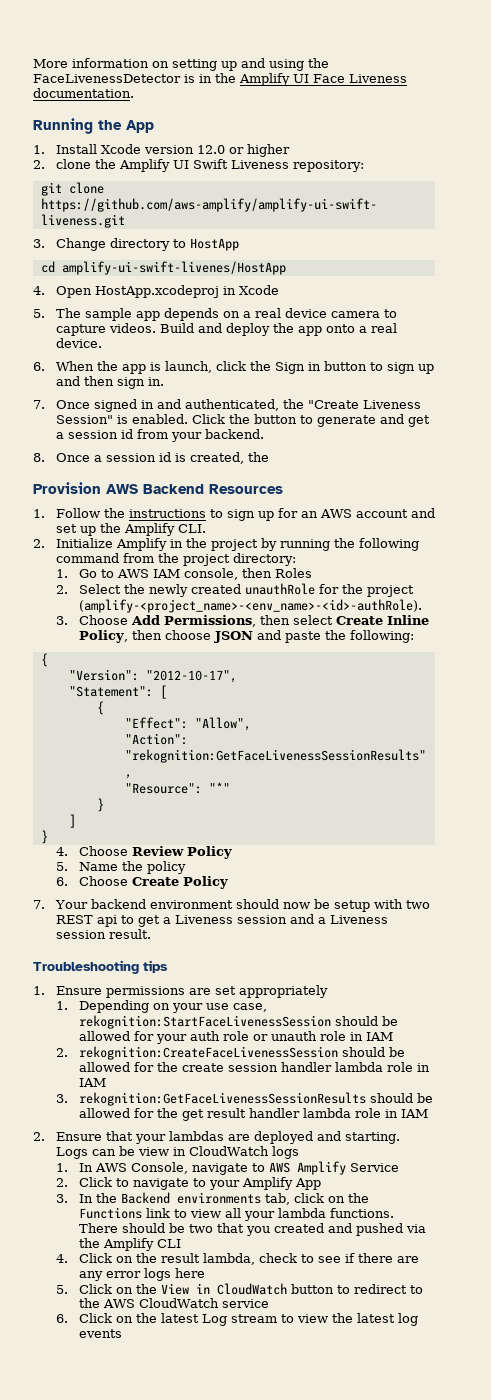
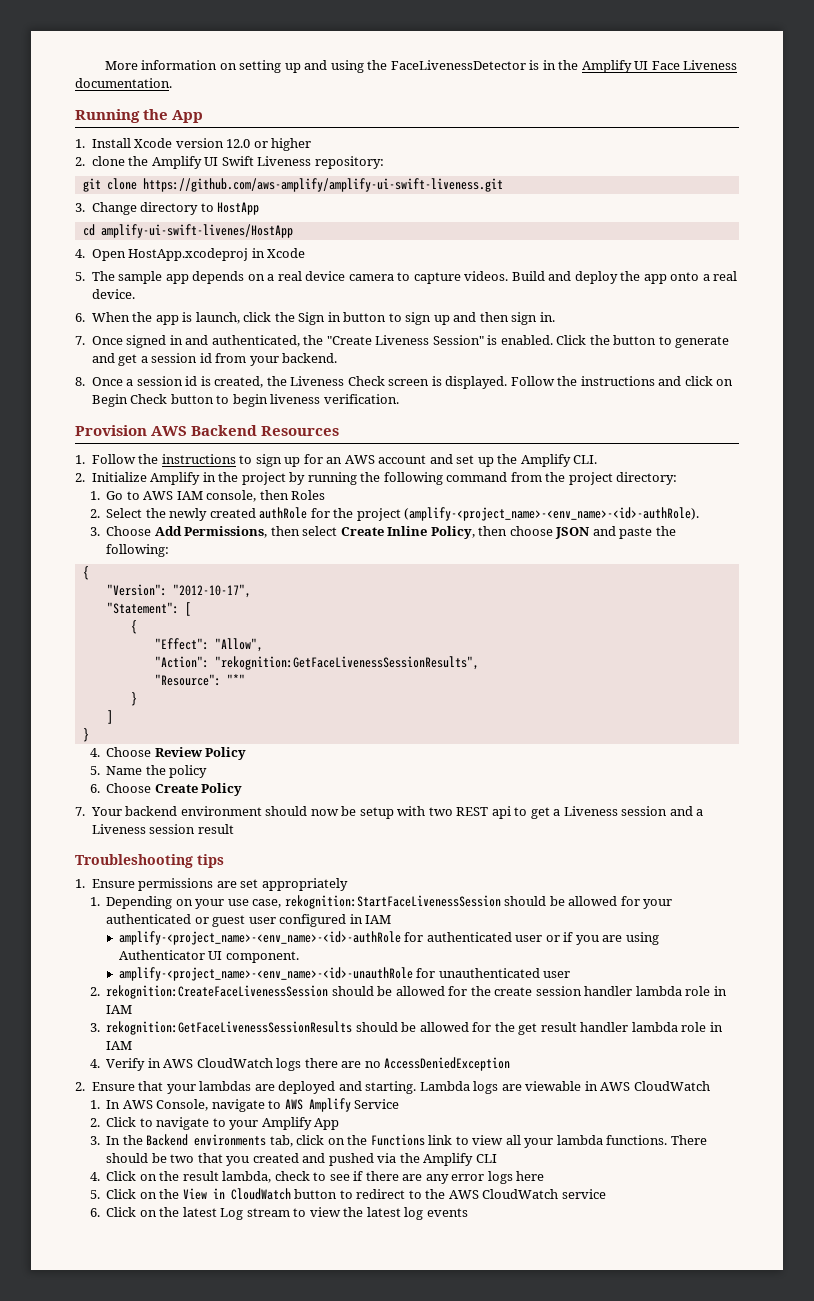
(269, 457) none -> [290,376,734,389] [91,394,399,407] Liveness Check screen is displayed. Follow the instructions and click on Begin Check button to begin liveness verification.
[244,583,315,595] unauthRole -> [259,507,308,519] authRole
[108,929,151,939] result. -> [197,824,234,834] result
[189,1031,393,1041] auth role or unauth role in IAM -> [106,914,392,927] [118,931,659,945] [118,950,299,963] [118,967,571,981] authenticated or guest user configured in IAM // amplify-<project_name>-<env_name>-<id>-authRole for authenticated user or if you are using Authenticator UI component. // amplify-<project_name>-<env_name>-<id>-unauthRole for unauthenticated user
(428, 1113) none -> [89,1057,511,1071] // 4. Verify in AWS CloudWatch logs there are no AccessDeniedException
[55,1146,299,1159] Logs can be view in CloudWatch logs -> [419,1081,710,1094] Lambda logs are viewable in AWS CloudWatch

